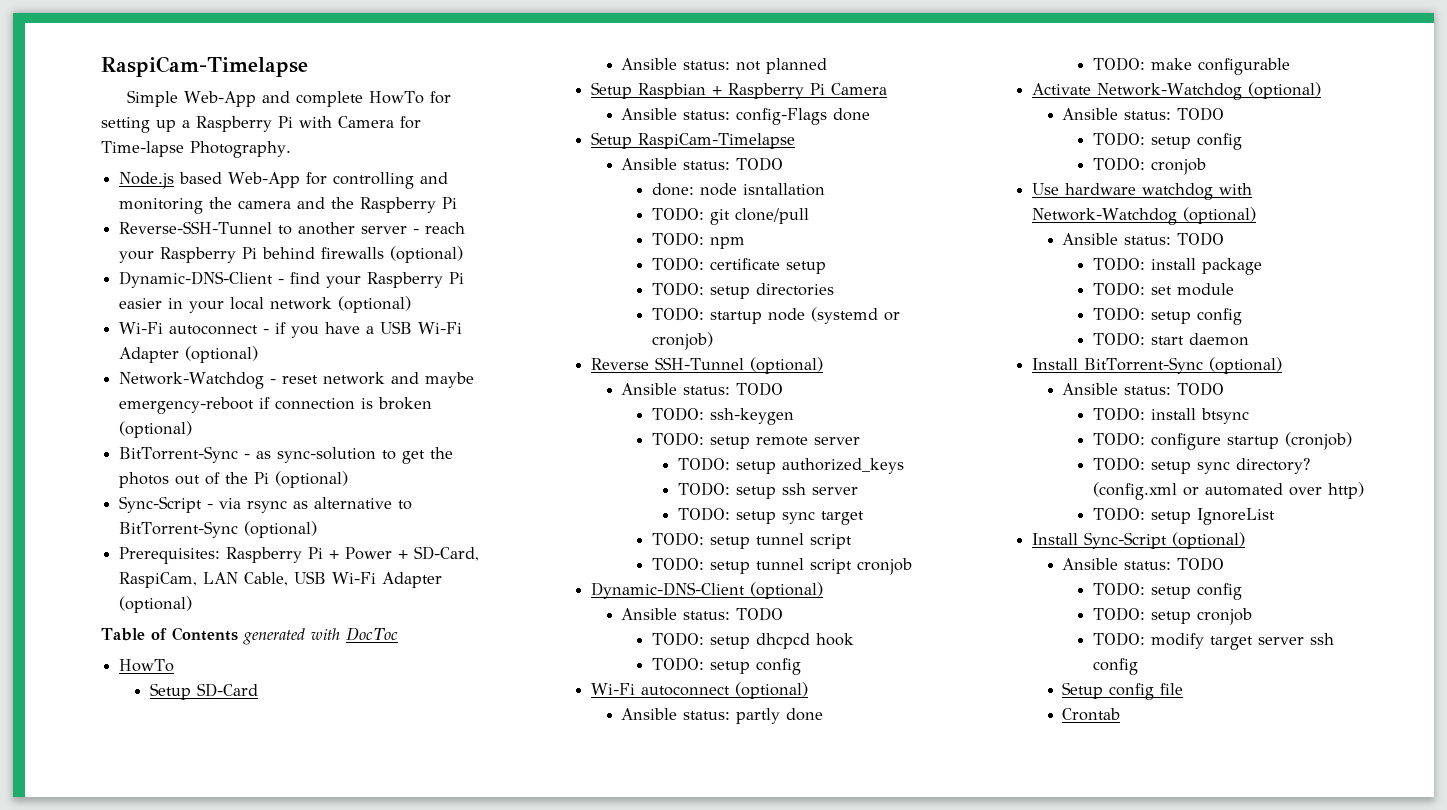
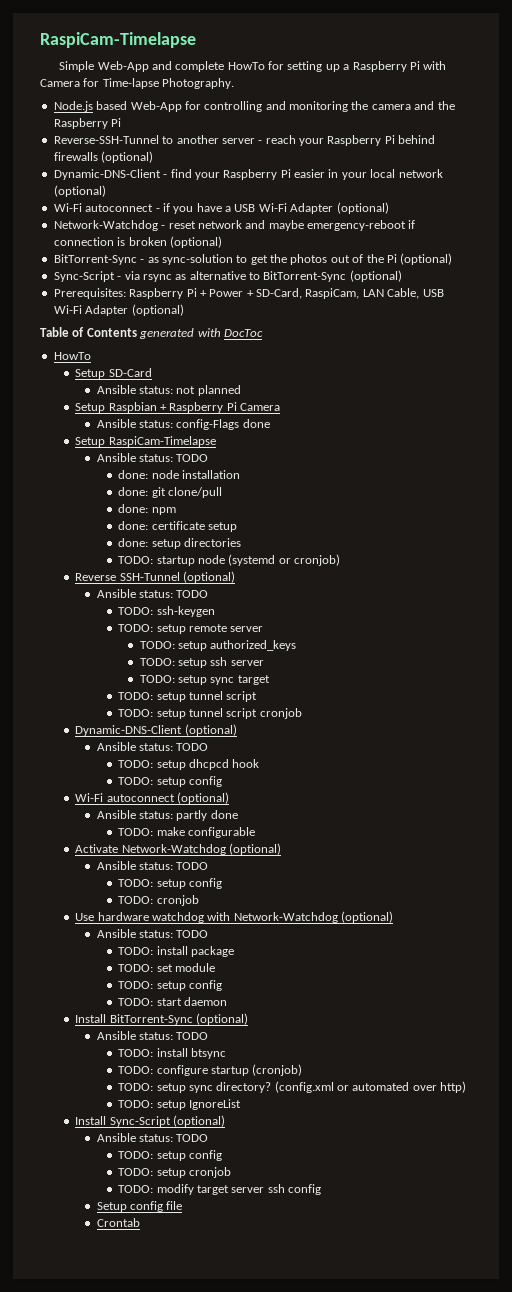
[743,183,826,196] [652,207,705,221] isntallation // TODO: -> [181,470,240,479] [118,487,149,496] installation // done:
[652,232,705,246] TODO: -> [118,504,149,513] done:
[652,257,705,271] TODO: -> [118,521,149,530] done:
[652,282,705,296] TODO: -> [118,538,149,547] done:

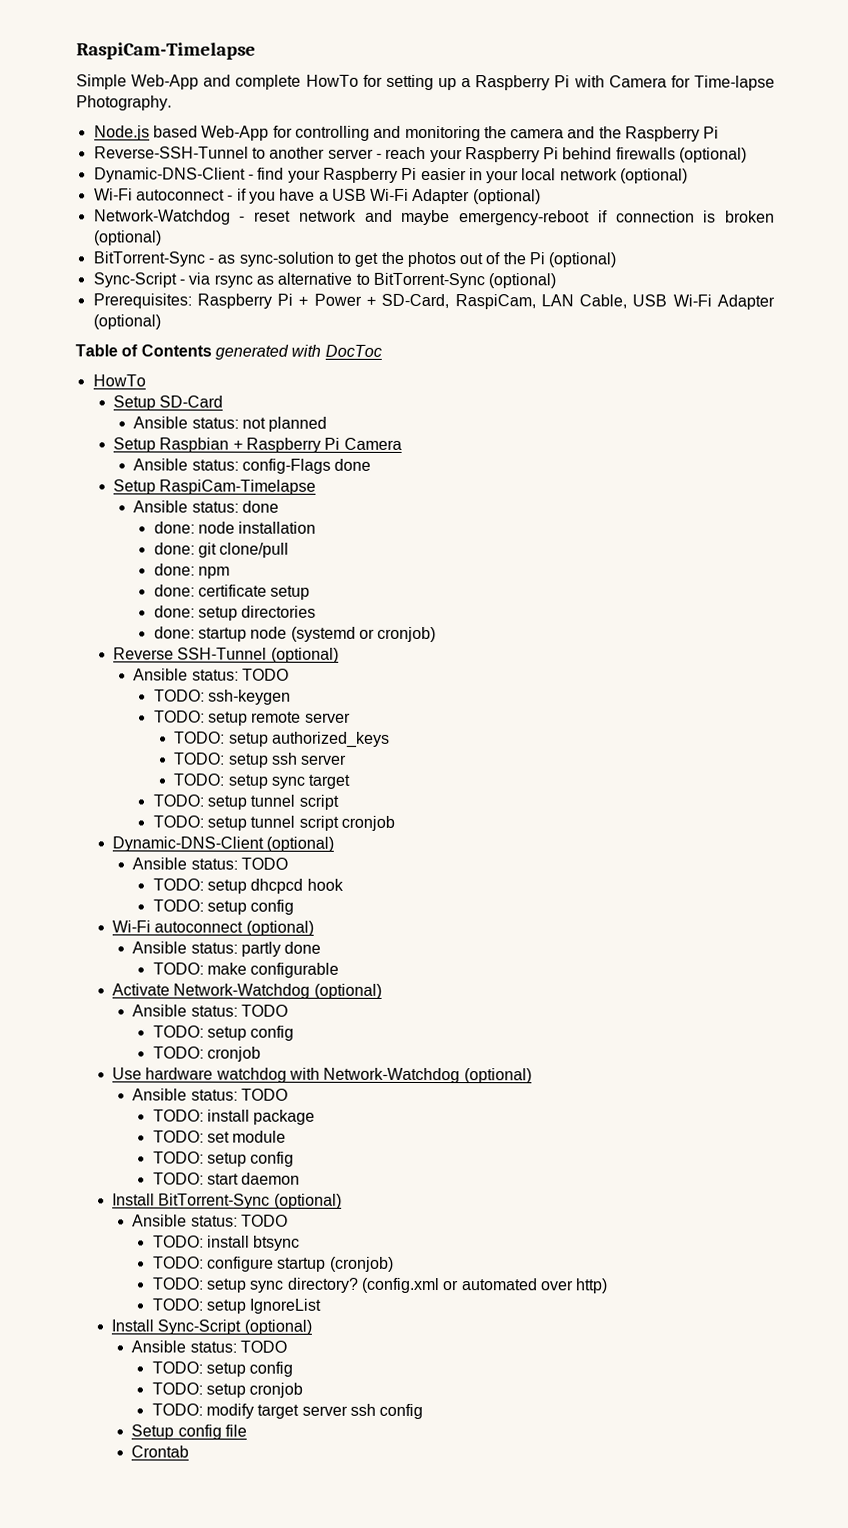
[176,454,209,462] TODO -> [242,500,280,513] done
[118,556,154,564] TODO: -> [153,626,195,639] done:

